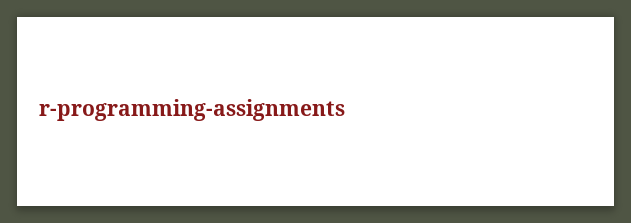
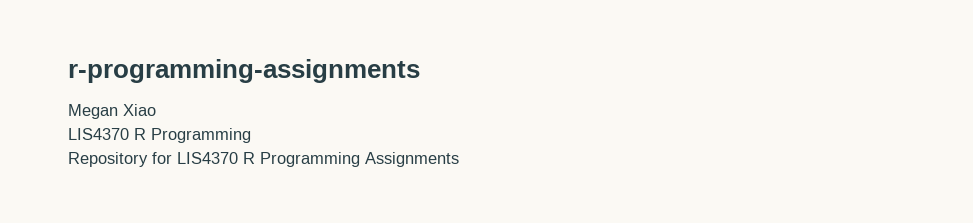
(345, 110) none -> [68,104,156,119] [68,128,251,143] [68,152,459,167] // Megan Xiao // LIS4370 R Programming // Repository for LIS4370 R Programming Assignments

